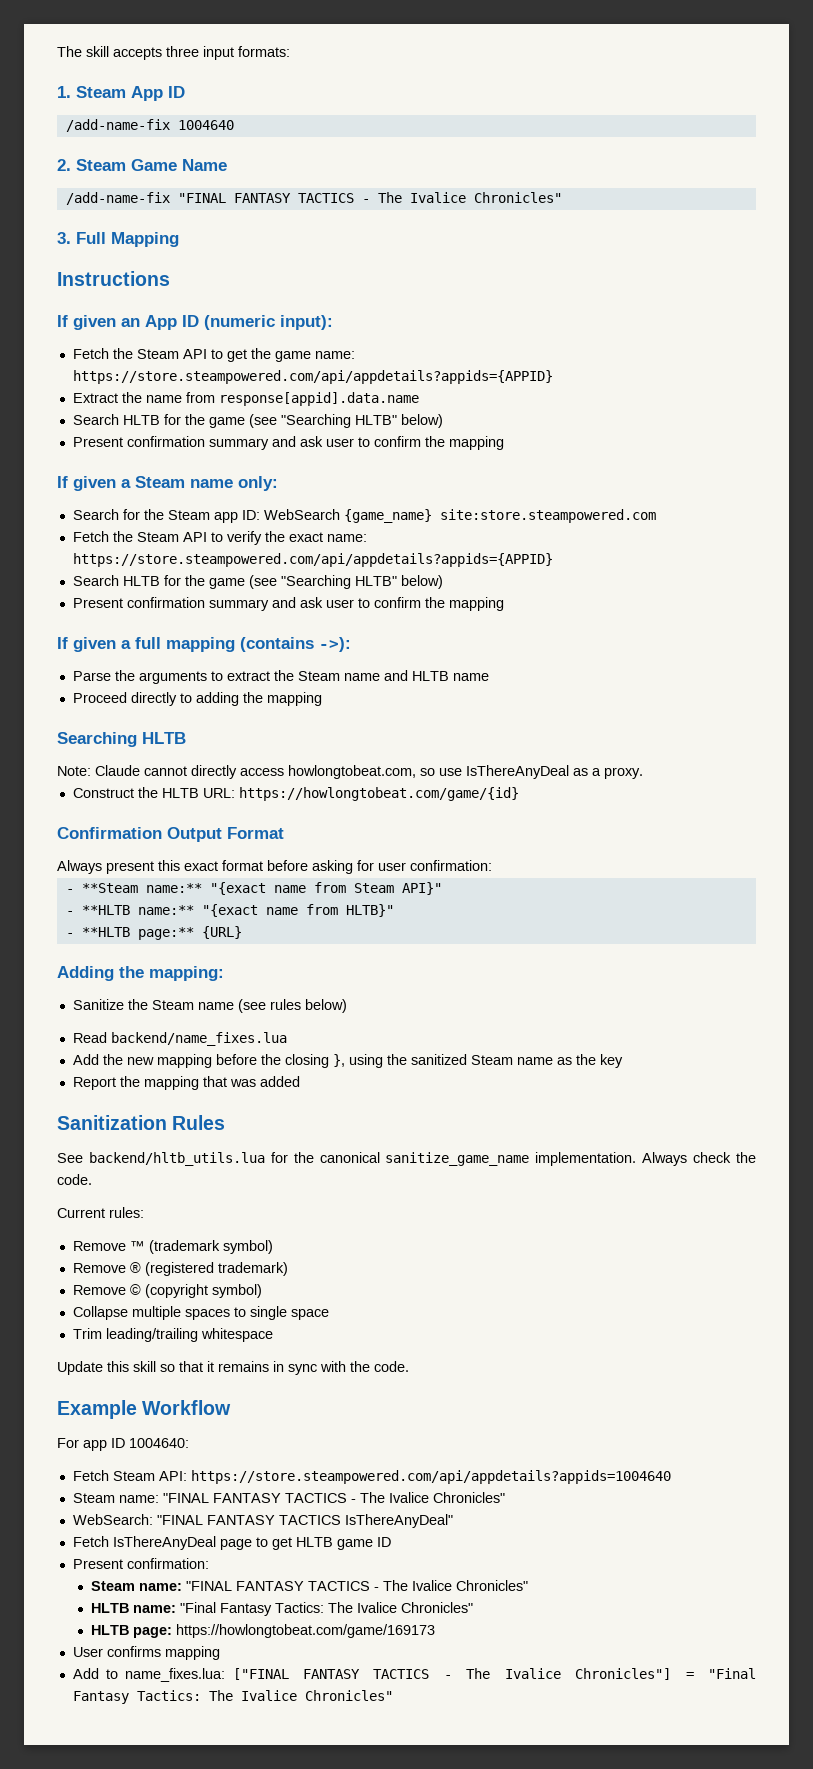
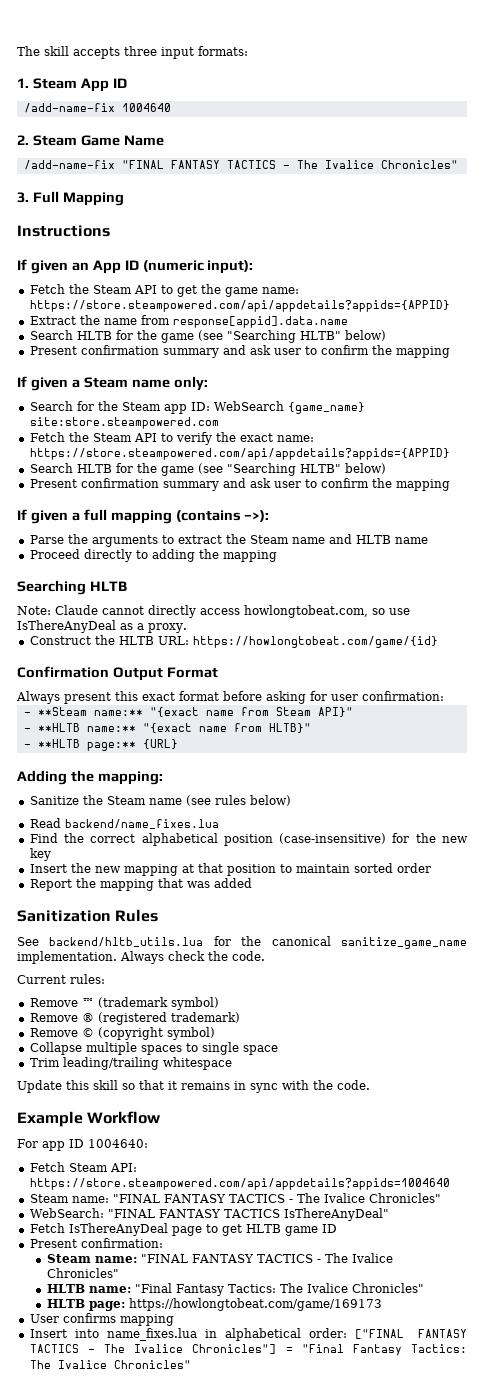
[72,1054,623,1068] Add the new mapping before the closing }, using the sanitized Steam name as the key -> [29,833,468,846] [29,848,51,861] [29,863,431,876] Find the correct alphabetical position (case-insensitive) for the new key // Insert the new mapping at that position to maintain sorted order
[72,1668,226,1682] Add to name_fixes.lua: -> [29,1328,347,1341] Insert into name_fixes.lua in alphabetical order:

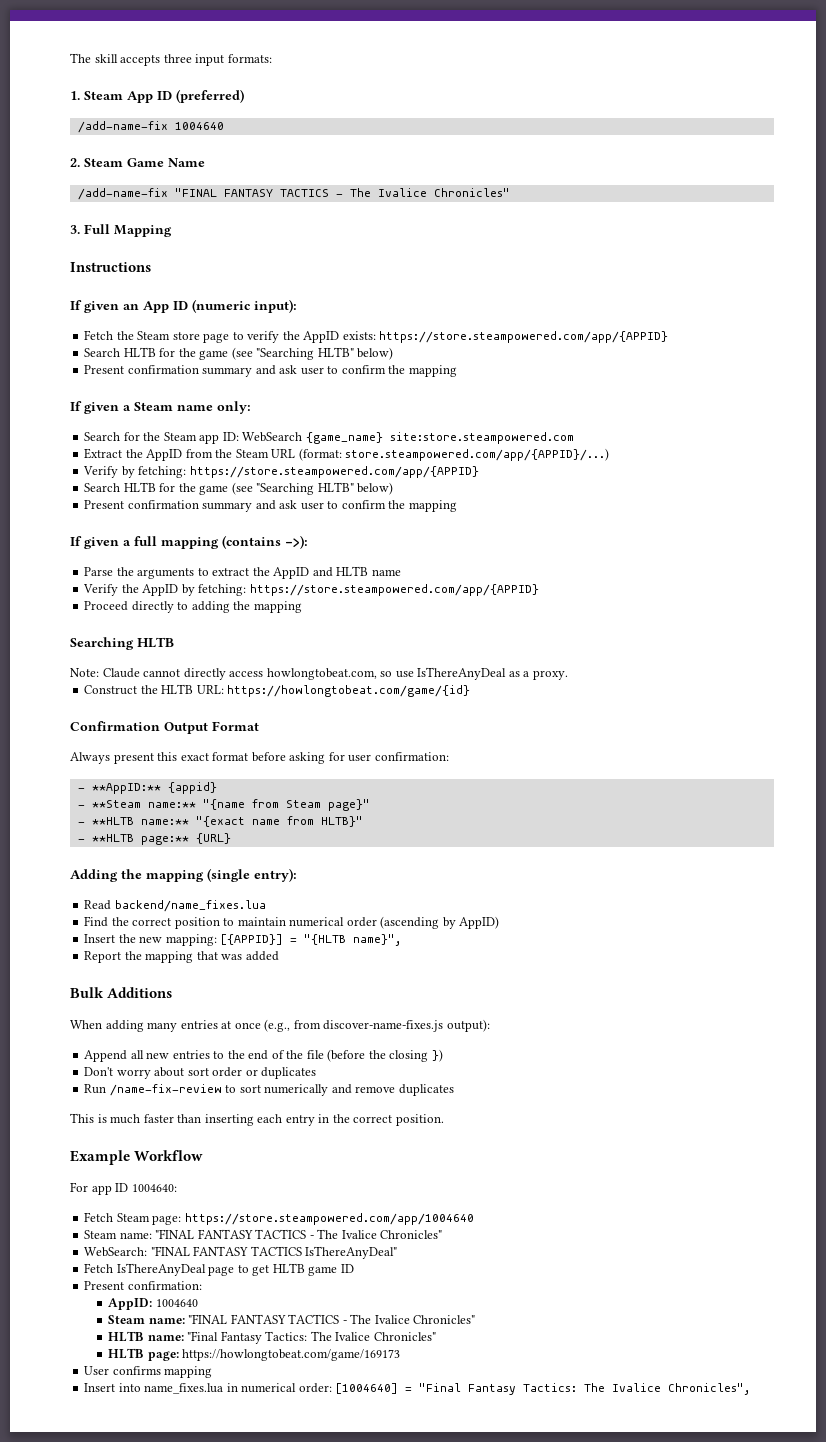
(127, 83) none -> [176,89,244,103] (preferred)
[133,284,299,297] [29,300,450,312] [29,315,348,328] API to get the game name: https://store.steampowered.com/api/appdetails?appids={APPID} // Extract the name from response[appid].data.name -> [172,331,669,343] store page to verify the AppID exists: https://store.steampowered.com/app/{APPID}
[29,432,314,445] [29,448,450,460] Fetch the Steam API to verify the exact name: https://store.steampowered.com/api/appdetails?appids={APPID} -> [84,448,610,461] [83,466,479,478] Extract the AppID from the Steam URL (format: store.steampowered.com/app/{APPID}/...) // Verify by fetching: https://store.steampowered.com/app/{APPID}
[249,535,325,544] Steam name -> [273,567,310,579] AppID
(428, 540) none -> [83,584,539,596] // Verify the AppID by fetching: https://store.steampowered.com/app/{APPID}
(444, 696) none -> [77,782,217,794] // - **AppID:** {appid}
[149,707,234,717] "{exact name -> [202,799,245,810] "{name
[317,707,353,717] API}" -> [327,799,370,811] page}"
[97,771,163,785] [29,795,291,806] mapping: // Sanitize the Steam name (see rules below) -> [146,868,297,882] mapping (single entry):
[141,833,468,846] [29,848,51,861] [29,863,431,876] alphabetical position (case-insensitive) for the new key // Insert the new mapping at that position to maintain sorted order -> [174,916,500,929] [84,934,402,946] position to maintain numerical order (ascending by AppID) // Insert the new mapping: [{APPID}] = "{HLTB name}",
[17,909,159,922] [17,936,467,949] [17,951,265,964] [17,974,105,984] [29,997,219,1010] [29,1012,240,1025] [29,1027,215,1040] [29,1042,278,1055] [29,1057,232,1070] [17,1080,370,1093] Sanitization Rules // See backend/hltb_utils.lua for the canonical sanitize_game_name implementation. Always check the code. // Current rules: // Remove ™ (trademark symbol) // Remove ® (registered trademark) // Remove © (copyright symbol) // Collapse multiple spaces to single space // Trim leading/trailing whitespace // Update this skill so that it remains in sync with the code. -> [70,987,173,998] [70,1019,490,1032] [84,1049,443,1062] [84,1067,317,1079] [84,1084,454,1096] [70,1113,444,1126] Bulk Additions // When adding many entries at once (e.g., from discover-name-fixes.js output): // Append all new entries to the end of the file (before the closing }) // Don't worry about sort order or duplicates // Run /name-fix-review to sort numerically and remove duplicates // This is much faster than inserting each entry in the correct position.
[109,1163,137,1172] [29,1178,450,1190] API: https://store.steampowered.com/api/appdetails?appids=1004640 -> [152,1213,474,1225] page: https://store.steampowered.com/app/1004640
(163, 1243) none -> [108,1298,198,1310] // AppID: 1004640
[224,1328,468,1341] [29,1344,277,1354] alphabetical order: ["FINAL FANTASY TACTICS - The Ivalice Chronicles"] -> [241,1383,399,1394] numerical order: [1004640]
[113,1360,191,1369] Chronicles" -> [668,1383,751,1395] Chronicles",

